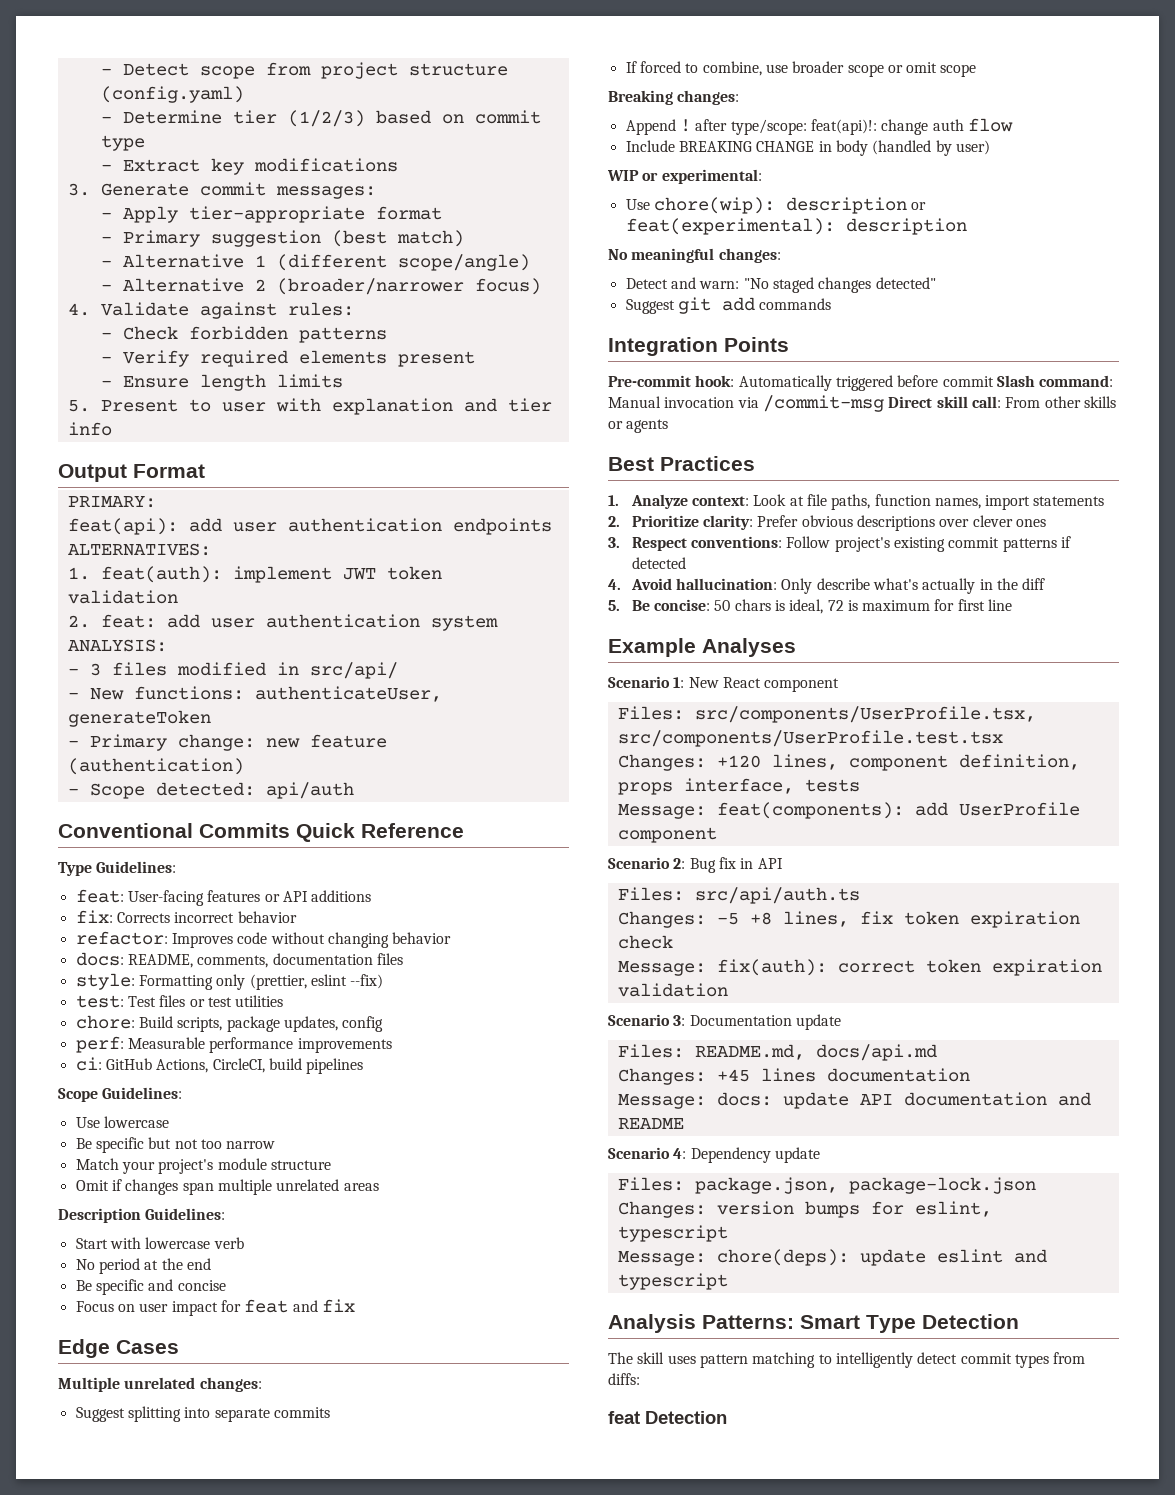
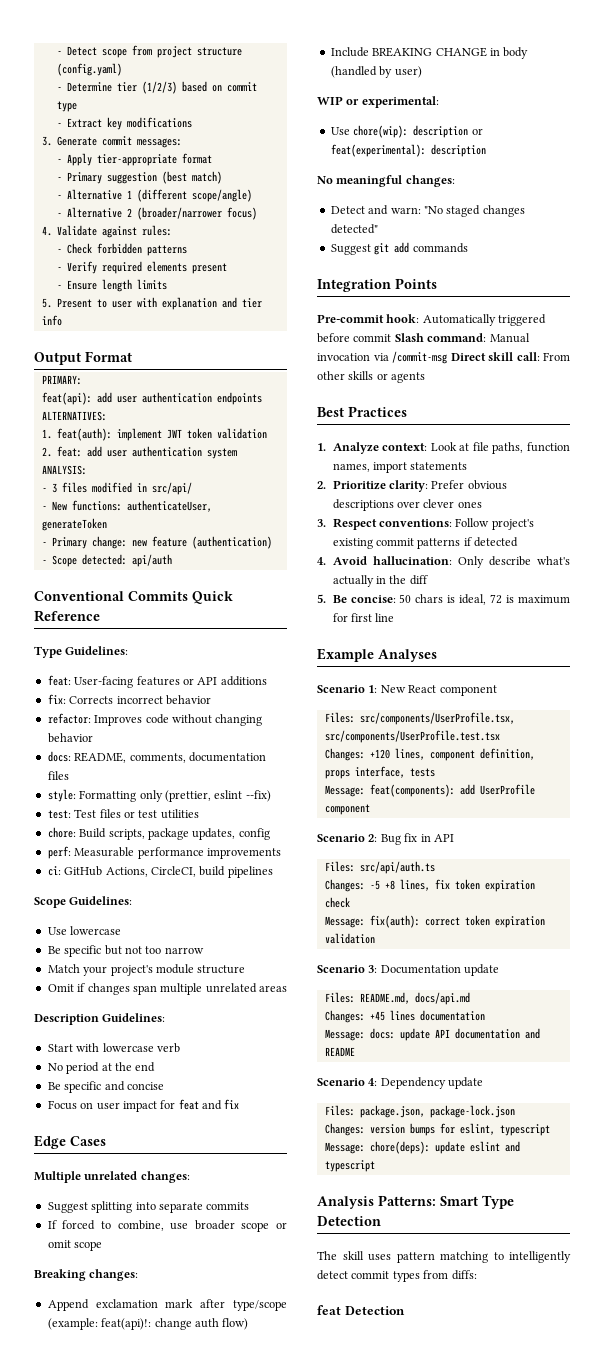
[679,119,807,135] ! after type/scope: -> [95,1299,287,1311] [47,1318,98,1330] exclamation mark after type/scope (example:
[967,118,1013,132] flow -> [222,1318,249,1330] flow)

